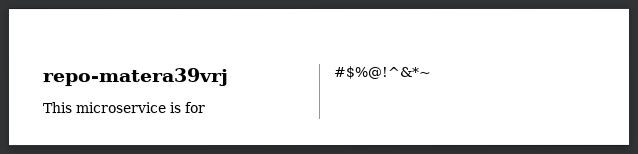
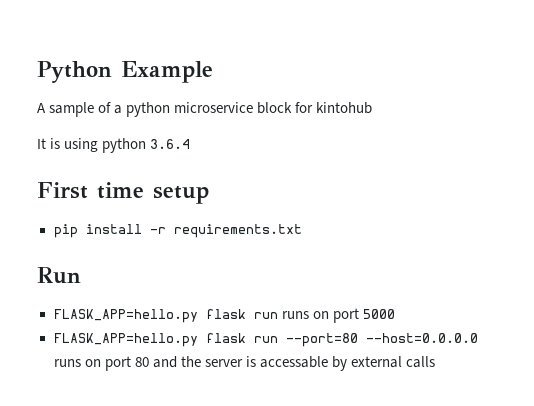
[42,68,229,87] [43,102,206,114] [333,65,432,79] repo-matera39vrj // This microservice is for #$%@!^&*~ -> [37,61,213,83] [37,102,373,117] [37,138,191,153] [37,182,209,204] [53,224,302,238] [37,267,81,284] [53,308,395,323] [53,333,478,347] [53,356,436,371] Python Example // A sample of a python microservice block for kintohub // It is using python 3.6.4 // First time setup // pip install -r requirements.txt // Run // FLASK_APP=hello.py flask run runs on port 5000 // FLASK_APP=hello.py flask run --port=80 --host=0.0.0.0 runs on port 80 and the server is accessable by external calls

